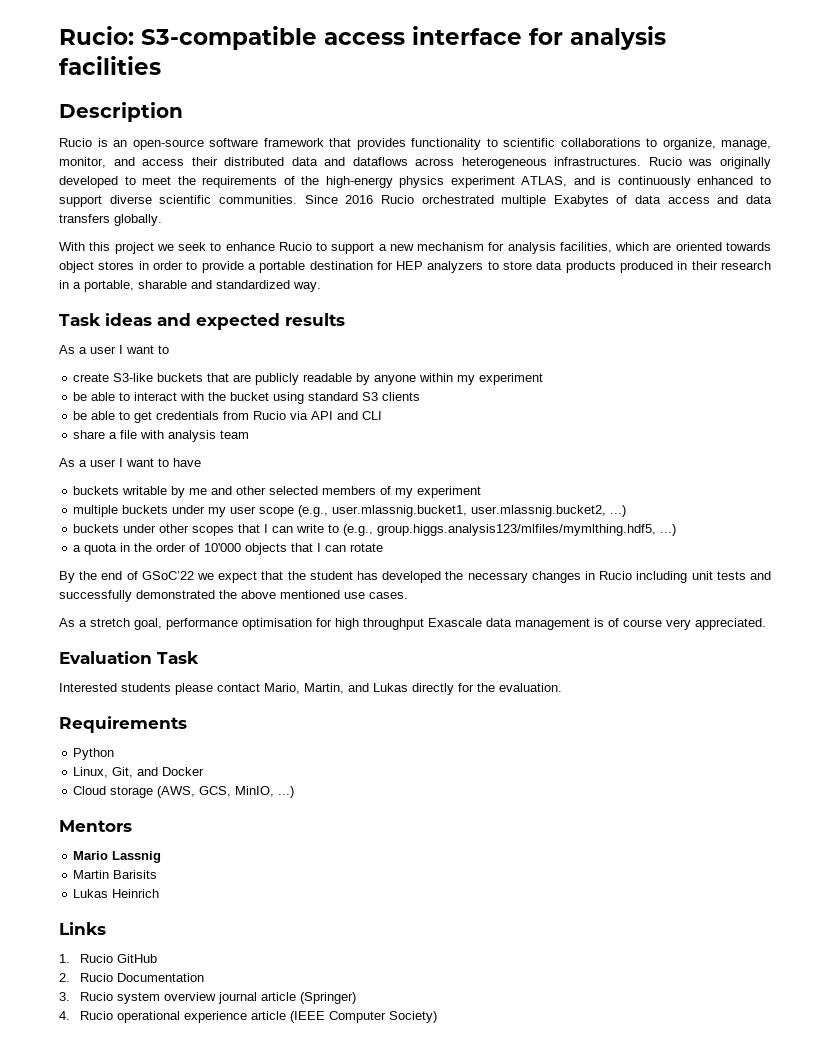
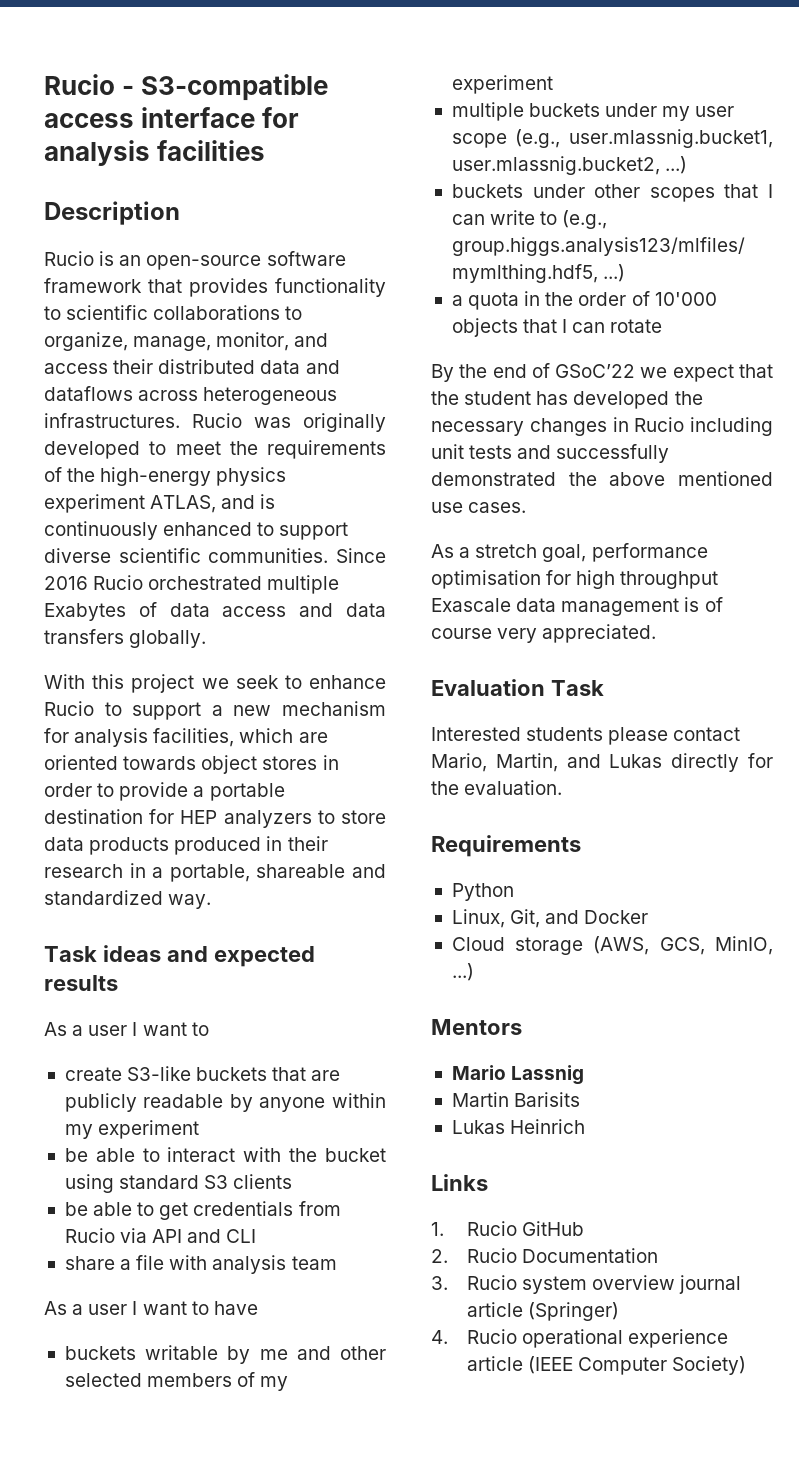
[59,26,134,45] Rucio: -> [44,74,135,95] Rucio -
[138,280,187,289] sharable -> [256,864,346,878] shareable

